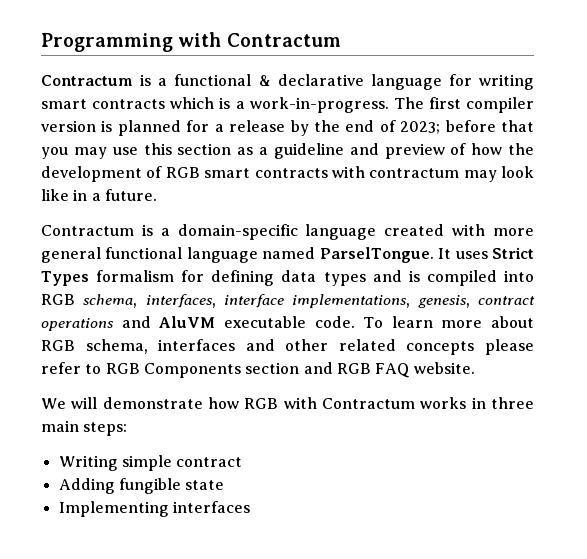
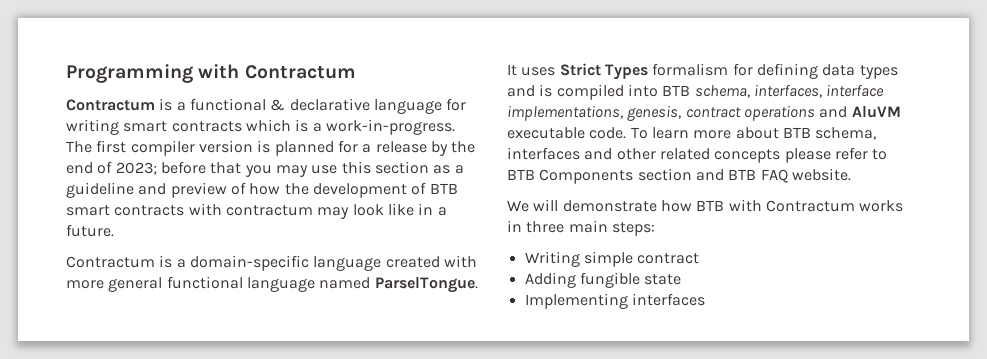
[165,167,200,178] RGB -> [429,183,458,194] BTB
[41,294,75,305] RGB -> [662,85,691,96] BTB
[41,340,75,351] RGB -> [782,127,811,138] BTB
[105,363,140,374] RGB -> [507,169,535,180] BTB
[336,363,371,374] RGB -> [728,169,757,180] BTB
[244,398,279,409] RGB -> [696,200,725,211] BTB

